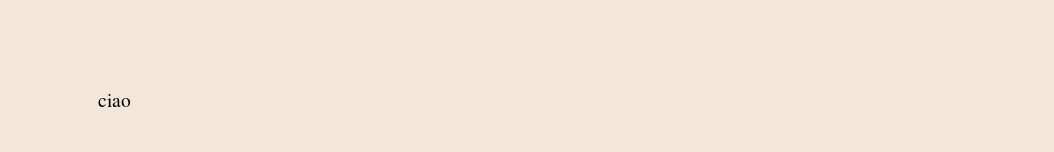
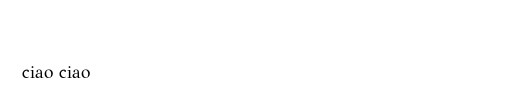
[98,94,131,107] ciao -> [22,66,90,79] ciao ciao

